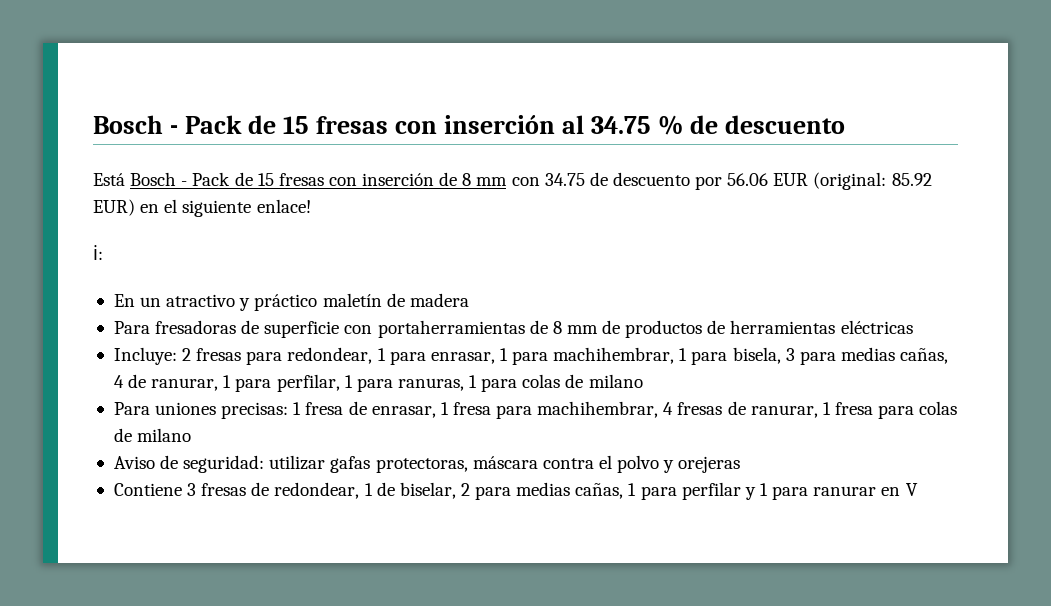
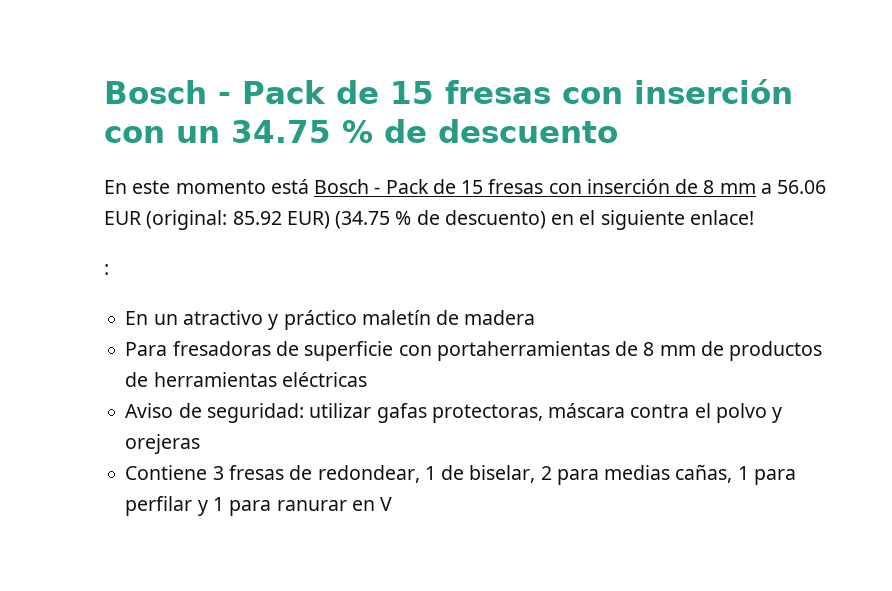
[93,115,585,134] Bosch - Pack de 15 fresas con inserción al -> [104,79,793,104] [104,126,220,143] Bosch - Pack de 15 fresas con inserción con un
[93,173,125,186] Está -> [104,179,309,194] En este momento está
[511,172,723,190] con 34.75 de descuento por -> [760,183,772,194] a
(135, 207) none -> [335,210,546,229] (34.75 % de descuento)
[93,245,103,260] ℹ: -> [104,264,109,275] :
[113,347,949,365] [113,374,643,392] [113,401,958,419] [113,428,192,442] // Incluye: 2 fresas para redondear, 1 para enrasar, 1 para machihembrar, 1 para bisela, 3 para medias cañas, 4 de ranurar, 1 para perfilar, 1 para ranuras, 1 para colas de milano // Para uniones precisas: 1 fresa de enrasar, 1 fresa para machihembrar, 4 fresas de ranurar, 1 fresa para colas de milano -> (367, 379) none

